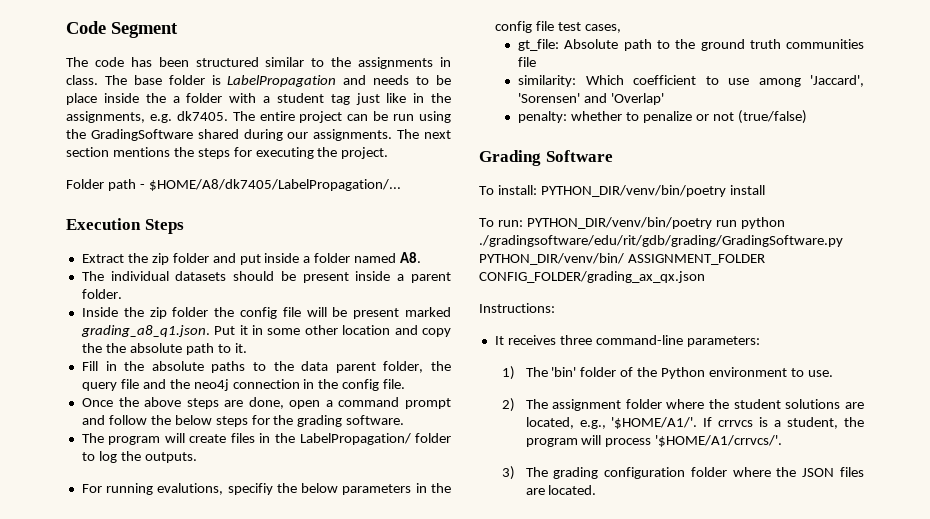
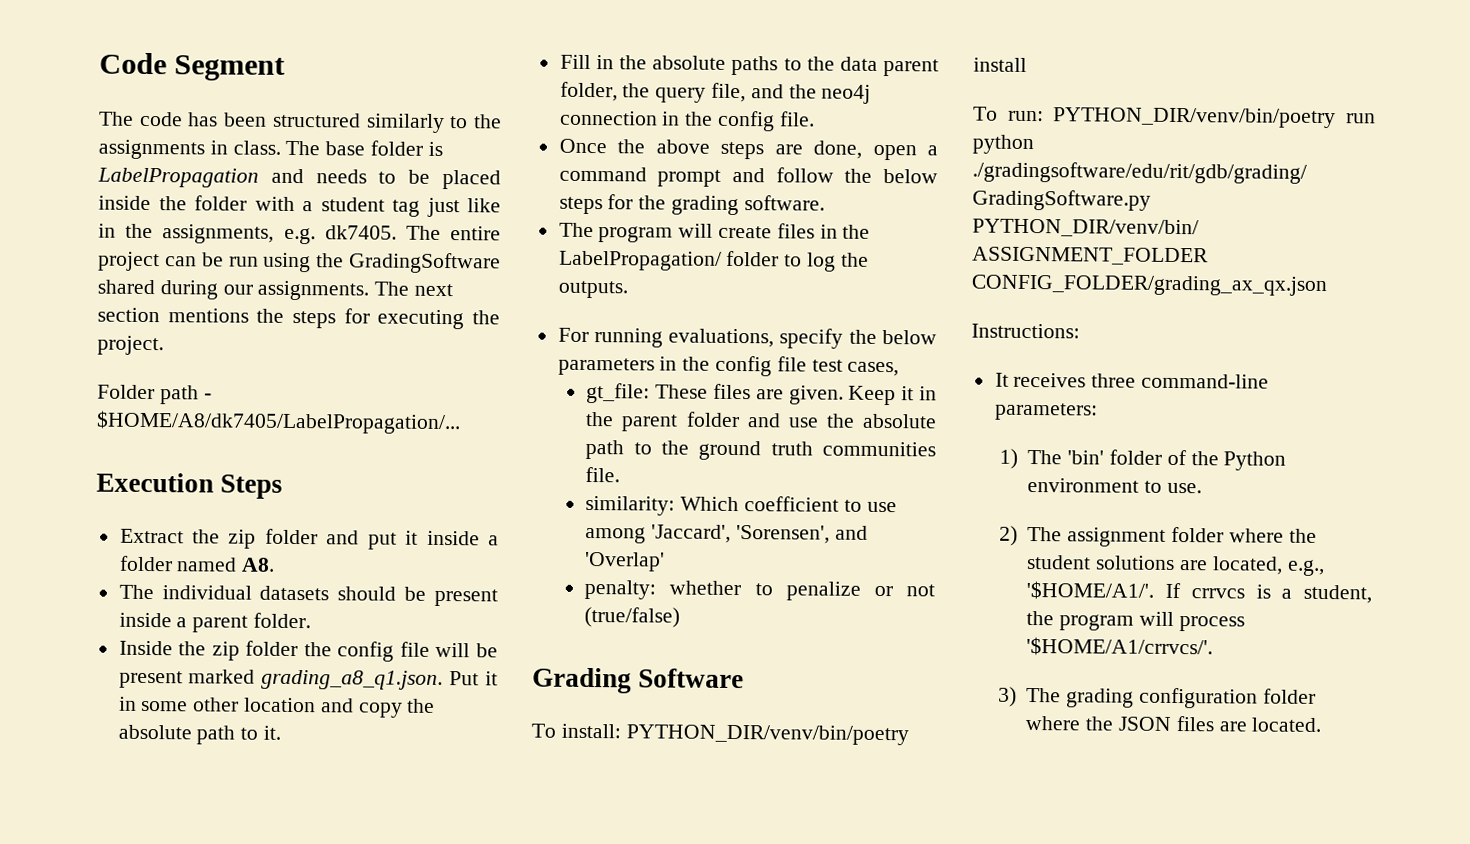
[265,57,305,67] similar -> [365,113,445,134] similarly
[66,93,97,105] place -> [442,170,502,190] placed
[172,96,180,103] a -> (187, 203) none
(261, 259) none -> [405,530,419,545] it
[105,343,126,353] the -> (436, 705) none
[120,379,139,389] file -> [711,82,747,103] file,
[157,483,273,495] evalutions, specifiy -> [668,328,844,349] evaluations, specify
[564,39,619,49] Absolute -> [655,383,938,406] [585,411,937,432] These files are given. Keep it in the parent folder and use the absolute
[518,57,537,67] file -> [585,466,621,483] file.
[518,93,581,103] 'Sorensen' -> [735,525,830,544] 'Sorensen',

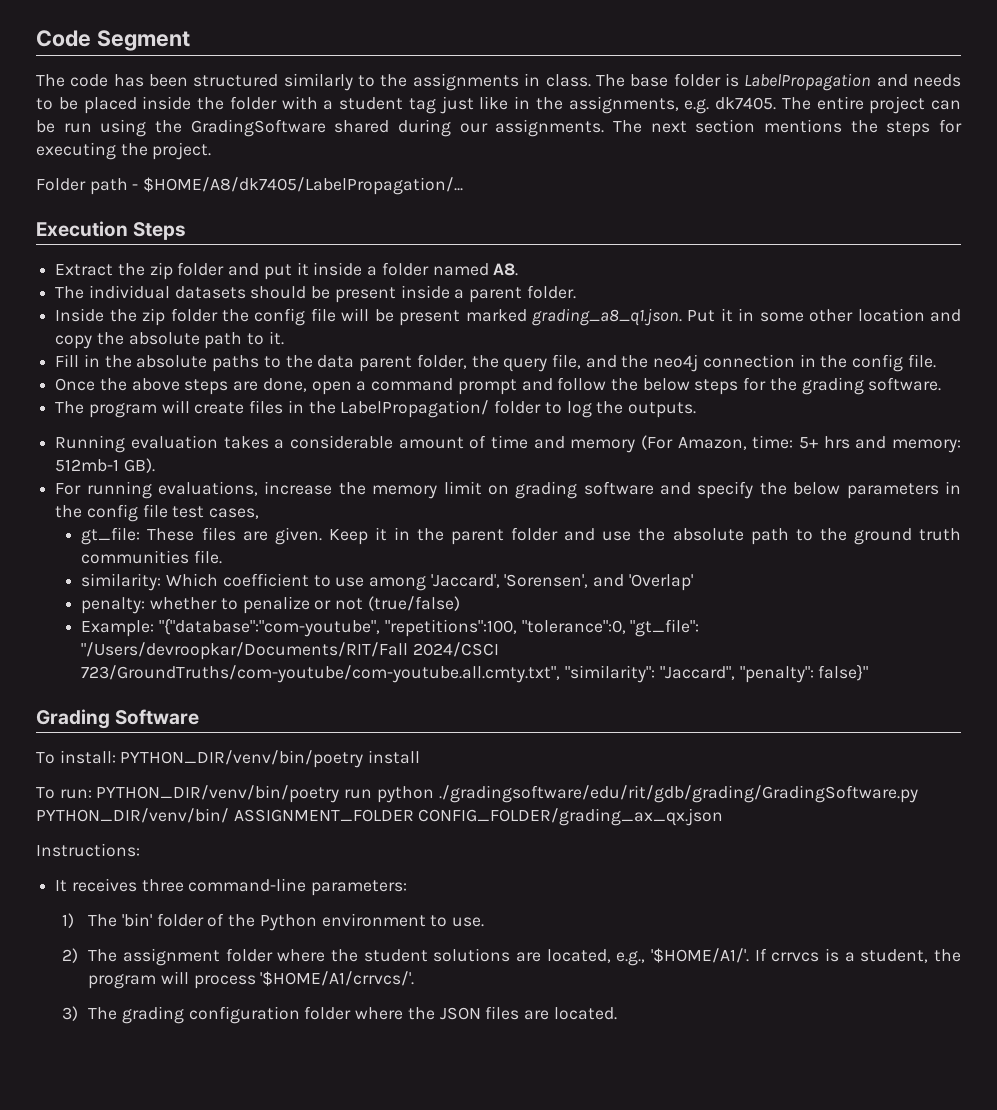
[557,327,775,348] For running evaluations, -> [55,435,961,453] [55,458,155,473] [55,481,692,499] Running evaluation takes a considerable amount of time and memory (For Amazon, time: 5+ hrs and memory: 512mb-1 GB). // For running evaluations, increase the memory limit on grading software and
(681, 617) none -> [81,618,700,637] [81,642,500,660] [81,664,869,683] // Example: "{"database":"com-youtube", "repetitions":100, "tolerance":0, "gt_file": "/Users/devroopkar/Documents/RIT/Fall 2024/CSCI 723/GroundTruths/com-youtube/com-youtube.all.cmty.txt", "similarity": "Jaccard", "penalty": false}"

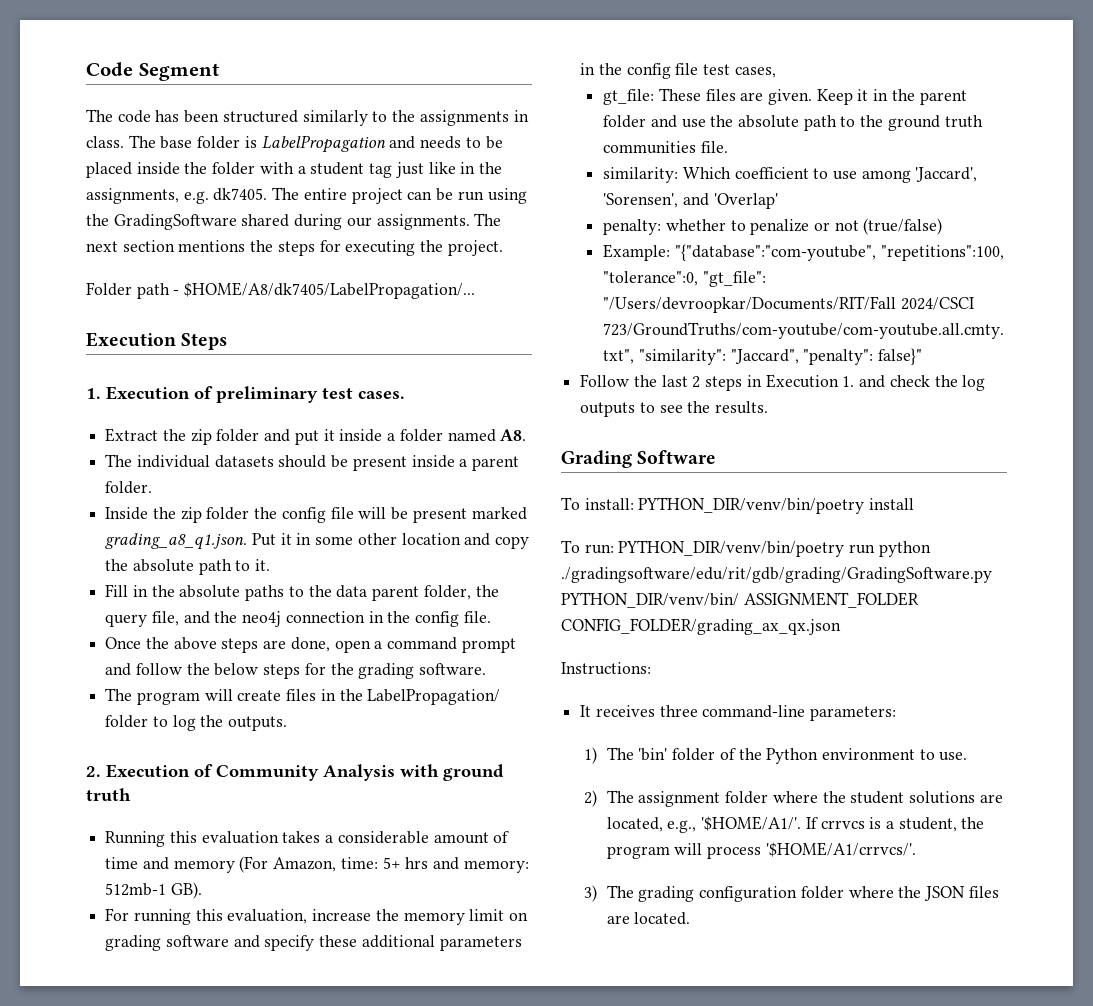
(187, 231) none -> [86,386,405,403] // 1. Execution of preliminary test cases.
(696, 410) none -> [86,764,504,781] [86,788,131,802] // 2. Execution of Community Analysis with ground truth
(126, 444) none -> [169,831,197,843] this
[158,481,259,496] evaluations, -> [195,909,308,924] this evaluation,
[759,482,841,495] the below -> [319,935,435,948] these additional
(869, 672) none -> [580,374,986,391] [580,401,769,417] // Follow the last 2 steps in Execution 1. and check the log outputs to see the results.

